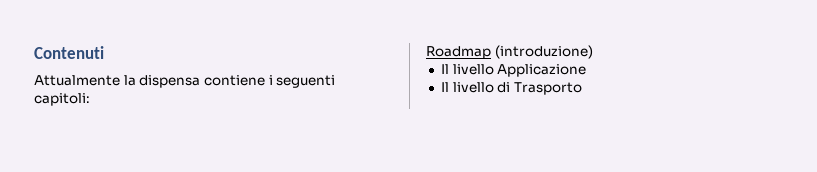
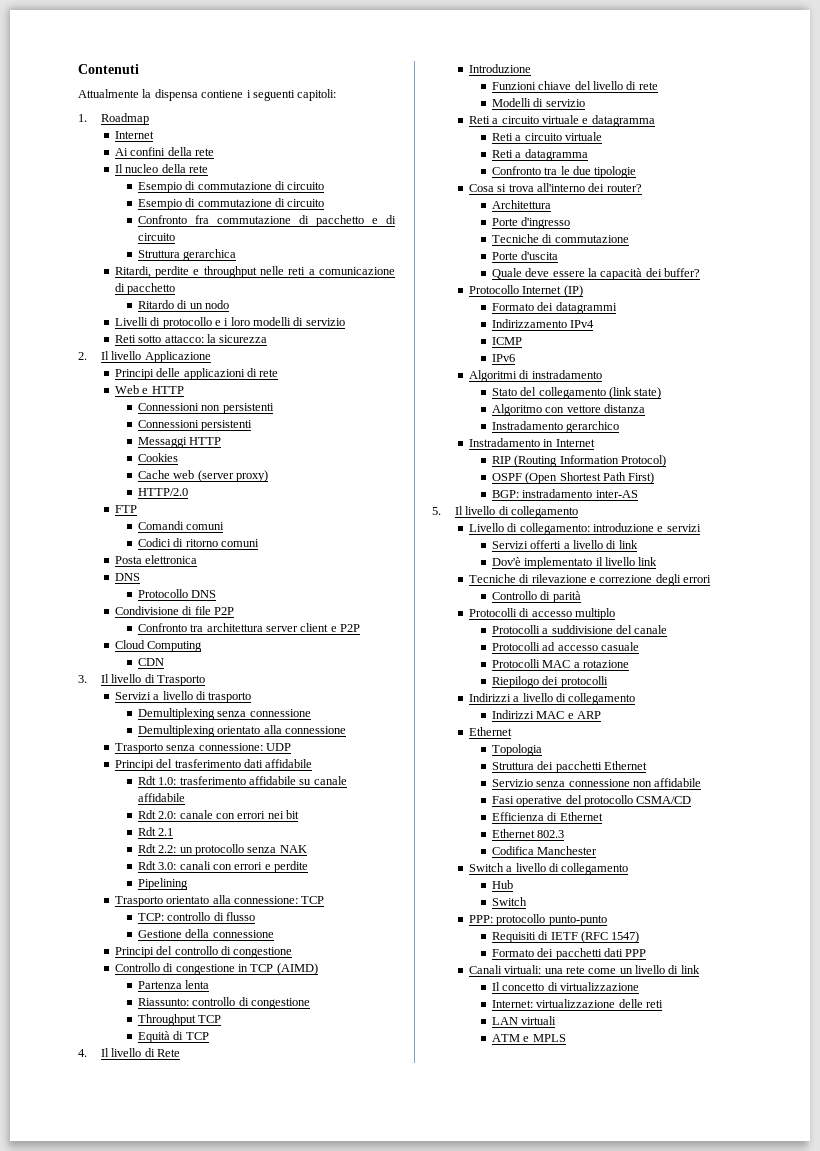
(90, 99) none -> [78,114,87,122] 1.
[494,45,593,59] [440,64,587,77] [440,82,582,95] (introduzione) // Il livello Applicazione // Il livello di Trasporto -> [114,131,154,139] [114,147,214,156] [114,164,208,173] [137,181,325,193] [137,198,325,210] [137,215,396,227] [137,233,175,241] [137,249,237,261] [114,266,395,278] [114,283,176,295] [137,300,229,309] [114,317,345,329] [114,334,268,343] [78,351,211,363] [114,368,279,380] [114,385,184,394] [137,403,274,414] [137,420,253,431] [137,437,222,448] [137,453,178,462] [137,470,268,482] [137,488,188,496] [114,505,137,513] [137,521,225,530] [137,538,259,547] [114,555,198,564] [114,573,140,581] [137,589,217,598] [114,606,234,615] [137,623,361,632] [114,640,203,652] [137,658,164,666] [78,674,206,686] [114,691,252,703] [137,708,311,720] [137,725,346,737] [114,743,291,754] [114,759,313,771] [137,776,347,785] [137,793,185,802] [137,810,300,819] [137,827,174,836] [137,844,307,856] [137,861,309,873] [137,878,188,890] [114,895,325,907] [137,912,255,921] [137,929,274,938] [114,946,293,958] [114,963,318,975] [137,980,210,989] [137,997,310,1009] [137,1014,222,1026] [137,1031,209,1043] [78,1048,181,1057] [468,64,531,73] [491,81,658,90] [491,98,585,107] [468,115,655,127] [491,132,602,141] [491,149,588,161] [491,166,637,178] [468,183,642,192] [491,200,551,209] [491,217,571,229] [491,234,629,243] [491,251,559,260] [491,268,701,280] [468,285,583,297] [491,302,617,314] [491,319,595,328] [491,337,522,345] [491,354,515,362] [468,370,602,382] [491,387,662,399] [491,404,645,416] [491,421,620,433] [468,438,595,447] [491,455,666,467] [491,472,655,484] [491,489,638,498] [432,506,579,518] [468,523,701,535] [491,540,638,549] [491,557,658,569] [468,574,712,586] [491,591,581,603] [468,608,615,620] [491,625,668,634] [491,642,639,651] [491,659,629,668] [491,676,608,688] [468,693,636,705] [491,710,601,719] [468,727,512,736] [491,744,542,756] [491,761,647,773] [491,778,702,787] [491,795,692,807] [491,812,603,821] [491,829,565,838] [491,846,598,855] [468,863,629,875] [491,880,513,889] [491,897,527,906] [468,914,607,926] [491,931,640,943] [491,948,647,960] [468,965,700,974] [491,982,639,991] [491,999,663,1008] [491,1016,557,1025] [491,1034,566,1042] // Internet // Ai confini della rete // Il nucleo della rete // Esempio di commutazione di circuito // Esempio di commutazione di circuito // Confronto fra commutazione di pacchetto e di circuito // Struttura gerarchica // Ritardi, perdite e throughput nelle reti a comunicazione di pacchetto // Ritardo di un nodo // Livelli di protocollo e i loro modelli di servizio // Reti sotto attacco: la sicurezza // 2. Il livello Applicazione // Principi delle applicazioni di rete // Web e HTTP // Connessioni non persistenti // Connessioni persistenti // Messaggi HTTP // Cookies // Cache web (server proxy) // HTTP/2.0 // FTP // Comandi comuni // Codici di ritorno comuni // Posta elettronica // DNS // Protocollo DNS // Condivisione di file P2P // Confronto tra architettura server client e P2P // Cloud Computing // CDN // 3. Il livello di Trasporto // Servizi a livello di trasporto // Demultiplexing senza connessione // Demultiplexing orientato alla connessione // Trasporto senza connessione: UDP // Principi del trasferimento dati affidabile // Rdt 1.0: trasferimento affidabile su canale affidabile // Rdt 2.0: canale con errori nei bit // Rdt 2.1 // Rdt 2.2: un protocollo senza NAK // Rdt 3.0: canali con errori e perdite // Pipelining // Trasporto orientato alla connessione: TCP // TCP: controllo di flusso // Gestione della connessione // Principi del controllo di congestione // Controllo di congestione in TCP (AIMD) // Partenza lenta // Riassunto: controllo di congestione // Throughput TCP // Equità di TCP // 4. Il livello di Rete // Introduzione // Funzioni chiave del livello di rete // Modelli di servizio // Reti a circuito virtuale e datagramma // Reti a circuito virtuale // Reti a datagramma // Confronto tra le due tipologie // Cosa si trova all'interno dei router? // Architettura // Porte d'ingresso // Tecniche di commutazione // Porte d'uscita // Quale deve essere la capacità dei buffer? // Protocollo Internet (IP) // Formato dei datagrammi // Indirizzamento IPv4 // ICMP // IPv6 // Algoritmi di instradamento // Stato del collegamento (link state) // Algoritmo con vettore distanza // Instradamento gerarchico // Instradamento in Internet // RIP (Routing Information Protocol) // OSPF (Open Shortest Path First) // BGP: instradamento inter-AS // 5. Il livello di collegamento // Livello di collegamento: introduzione e servizi // Servizi offerti a livello di link // Dov'è implementato il livello link // Tecniche di rilevazione e correzione degli errori // Controllo di parità // Protocolli di accesso multiplo // Protocolli a suddivisione del canale // Protocolli ad accesso casuale // Protocolli MAC a rotazione // Riepilogo dei protocolli // Indirizzi a livello di collegamento // Indirizzi MAC e ARP // Ethernet // Topologia // Struttura dei pacchetti Ethernet // Servizio senza connessione non affidabile // Fasi operative del protocollo CSMA/CD // Efficienza di Ethernet // Ethernet 802.3 // Codifica Manchester // Switch a livello di collegamento // Hub // Switch // PPP: protocollo punto-punto // Requisiti di IETF (RFC 1547) // Formato dei pacchetti dati PPP // Canali virtuali: una rete come un livello di link // Il concetto di virtualizzazione // Internet: virtualizzazione delle reti // LAN virtuali // ATM e MPLS

